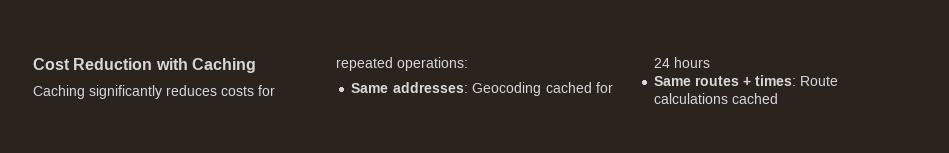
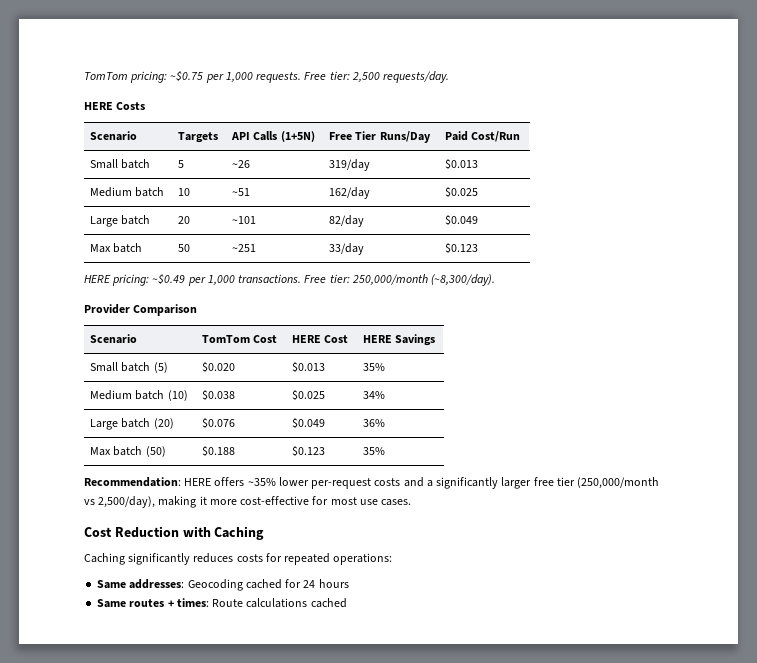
(33, 64) none -> [84,71,450,83] [84,102,146,110] [90,131,138,141] [178,132,219,143] [231,131,315,142] [329,131,431,143] [445,131,521,142] [90,159,151,169] [178,160,185,168] [232,160,251,168] [329,159,371,171] [445,159,479,169] [90,187,165,197] [178,188,191,196] [232,188,251,196] [329,187,371,199] [445,187,479,197] [90,215,151,227] [178,216,191,224] [232,216,257,224] [329,215,365,227] [445,215,479,225] [90,243,143,253] [178,244,191,252] [232,244,257,252] [329,243,365,255] [445,243,479,253] [84,274,496,286] [84,304,198,316] [90,334,138,344] [202,335,278,343] [292,335,349,343] [363,334,436,346] [90,362,168,373] [202,362,236,372] [292,362,326,372] [363,363,386,371] [90,390,188,401] [202,390,236,400] [292,390,326,400] [363,391,386,399] [90,418,174,430] [202,418,236,428] [292,418,326,428] [363,419,386,427] [90,446,166,457] [202,446,236,456] [292,446,326,456] [363,447,386,455] [84,477,660,489] [84,496,412,508] TomTom pricing: ~$0.75 per 1,000 requests. Free tier: 2,500 requests/day. // HERE Costs // Scenario | Targets | API Calls (1+5N) | Free Tier Runs/Day | Paid Cost/Run // Small batch | 5 | ~26 | 319/day | $0.013 // Medium batch | 10 | ~51 | 162/day | $0.025 // Large batch | 20 | ~101 | 82/day | $0.049 // Max batch | 50 | ~251 | 33/day | $0.123 // HERE pricing: ~$0.49 per 1,000 transactions. Free tier: 250,000/month (~8,300/day). // Provider Comparison // Scenario | TomTom Cost | HERE Cost | HERE Savings // Small batch (5) | $0.020 | $0.013 | 35% // Medium batch (10) | $0.038 | $0.025 | 34% // Large batch (20) | $0.076 | $0.049 | 36% // Max batch (50) | $0.188 | $0.123 | 35% // Recommendation: HERE offers ~35% lower per-request costs and a significantly larger free tier (250,000/month vs 2,500/day), making it more cost-effective for most use cases. //

